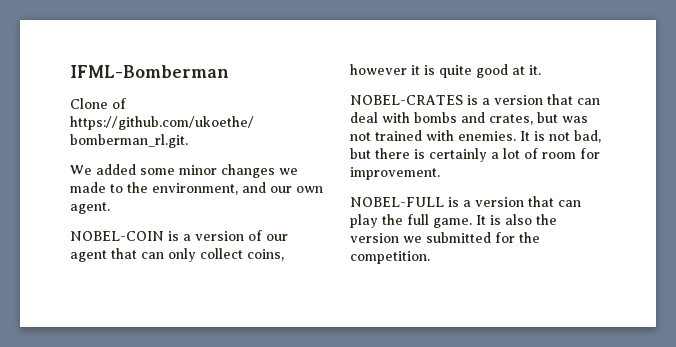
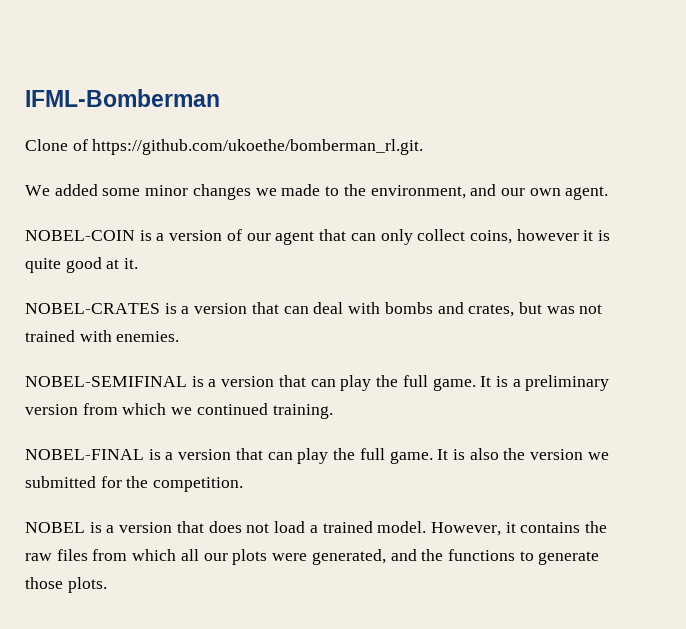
[520,130,601,143] [350,148,600,162] [350,167,440,180] [350,197,444,207] It is not bad, but there is certainly a lot of room for improvement. // NOBEL-FULL -> [25,375,610,391] [25,403,333,419] [25,449,144,460] // NOBEL-SEMIFINAL is a version that can play the full game. It is a preliminary version from which we continued training. // NOBEL-FINAL
(430, 257) none -> [25,521,608,536] [25,549,600,565] [25,577,107,593] // NOBEL is a version that does not load a trained model. However, it contains the raw files from which all our plots were generated, and the functions to generate those plots.

